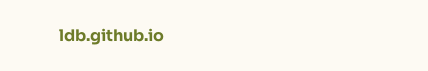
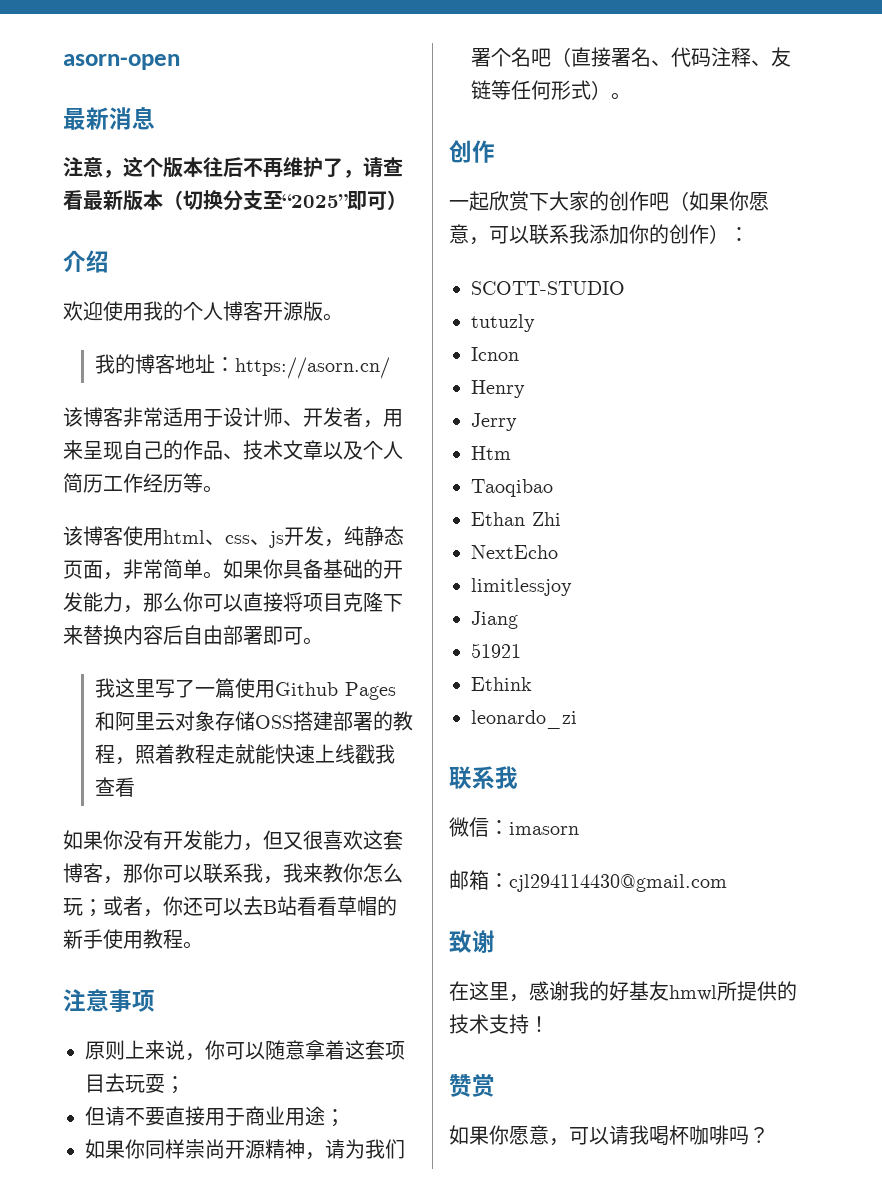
[59,28,164,45] ldb.github.io -> [63,54,180,70] [63,106,155,130] [63,156,403,178] [63,190,407,211] [63,250,109,273] [63,301,343,321] [95,354,391,379] [63,407,403,428] [63,440,403,460] [63,473,223,493] [63,526,404,548] [63,559,403,580] [63,592,403,613] [63,625,323,645] [95,678,397,700] [95,711,414,731] [95,744,396,765] [95,777,136,797] [63,830,403,851] [63,863,403,884] [63,896,397,917] [63,929,203,949] [63,989,155,1012] [85,1040,405,1061] [85,1073,185,1094] [85,1106,345,1127] [85,1139,405,1160] [471,47,791,67] [471,80,631,100] [449,140,495,163] [449,191,769,211] [449,224,749,245] [471,281,625,295] [471,314,535,332] [471,347,519,361] [471,380,525,398] [471,413,517,431] [471,446,511,460] [471,479,553,497] [471,512,561,526] [471,545,558,559] [471,578,572,596] [471,611,518,629] [471,643,521,658] [471,677,532,691] [471,710,577,729] [449,766,518,789] [449,817,579,837] [449,870,727,892] [449,930,495,953] [449,981,797,1002] [449,1014,549,1034] [449,1074,495,1097] [449,1125,769,1146] asorn-open // 最新消息 // 注意，这个版本往后不再维护了，请查看最新版本（切换分支至“2025”即可） // 介绍 // 欢迎使用我的个人博客开源版。 // 我的博客地址：https://asorn.cn/ // 该博客非常适用于设计师、开发者，用来呈现自己的作品、技术文章以及个人简历工作经历等。 // 该博客使用html、css、js开发，纯静态页面，非常简单。如果你具备基础的开发能力，那么你可以直接将项目克隆下来替换内容后自由部署即可。 // 我这里写了一篇使用Github Pages和阿里云对象存储OSS搭建部署的教程，照着教程走就能快速上线戳我查看 // 如果你没有开发能力，但又很喜欢这套博客，那你可以联系我，我来教你怎么玩；或者，你还可以去B站看看草帽的新手使用教程。 // 注意事项 // 原则上来说，你可以随意拿着这套项目去玩耍； // 但请不要直接用于商业用途； // 如果你同样崇尚开源精神，请为我们署个名吧（直接署名、代码注释、友链等任何形式）。 // 创作 // 一起欣赏下大家的创作吧（如果你愿意，可以联系我添加你的创作）： // SCOTT-STUDIO // tutuzly // Icnon // Henry // Jerry // Htm // Taoqibao // Ethan Zhi // NextEcho // limitlessjoy // Jiang // 51921 // Ethink // leonardo_zi // 联系我 // 微信：imasorn // 邮箱：cjl294114430@gmail.com // 致谢 // 在这里，感谢我的好基友hmwl所提供的技术支持！ // 赞赏 // 如果你愿意，可以请我喝杯咖啡吗？

